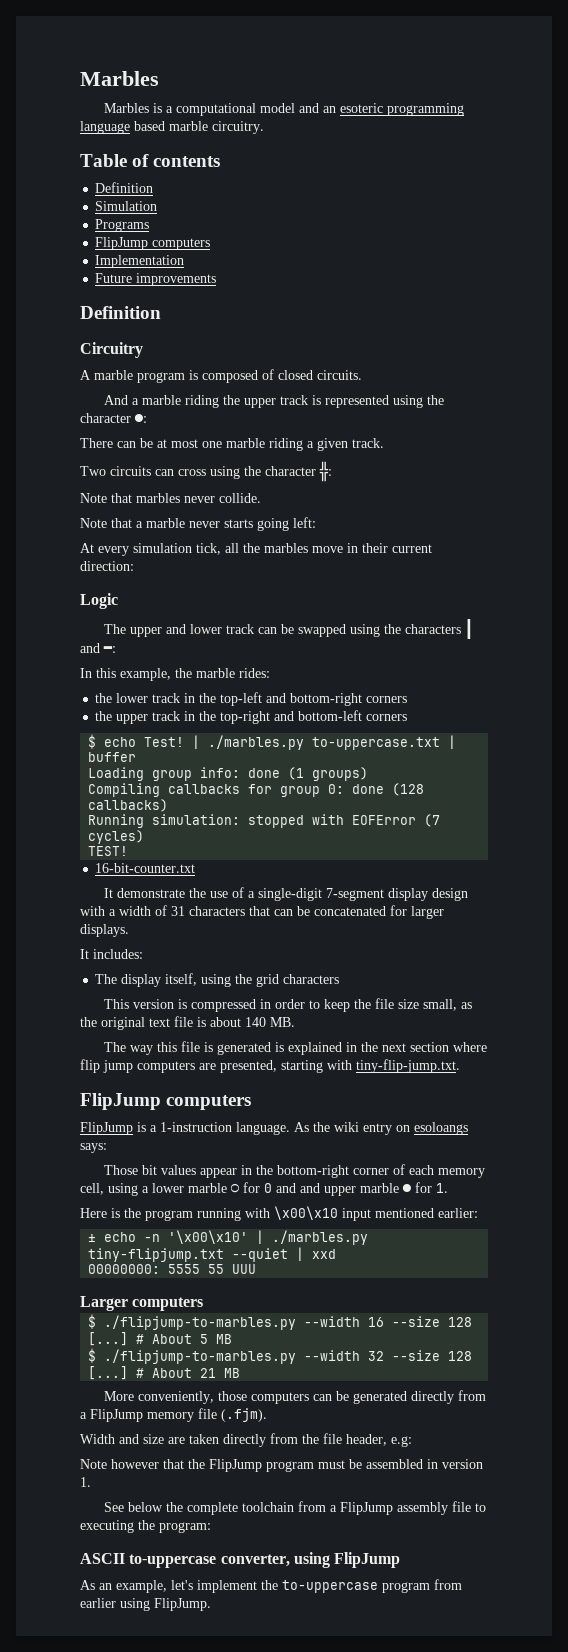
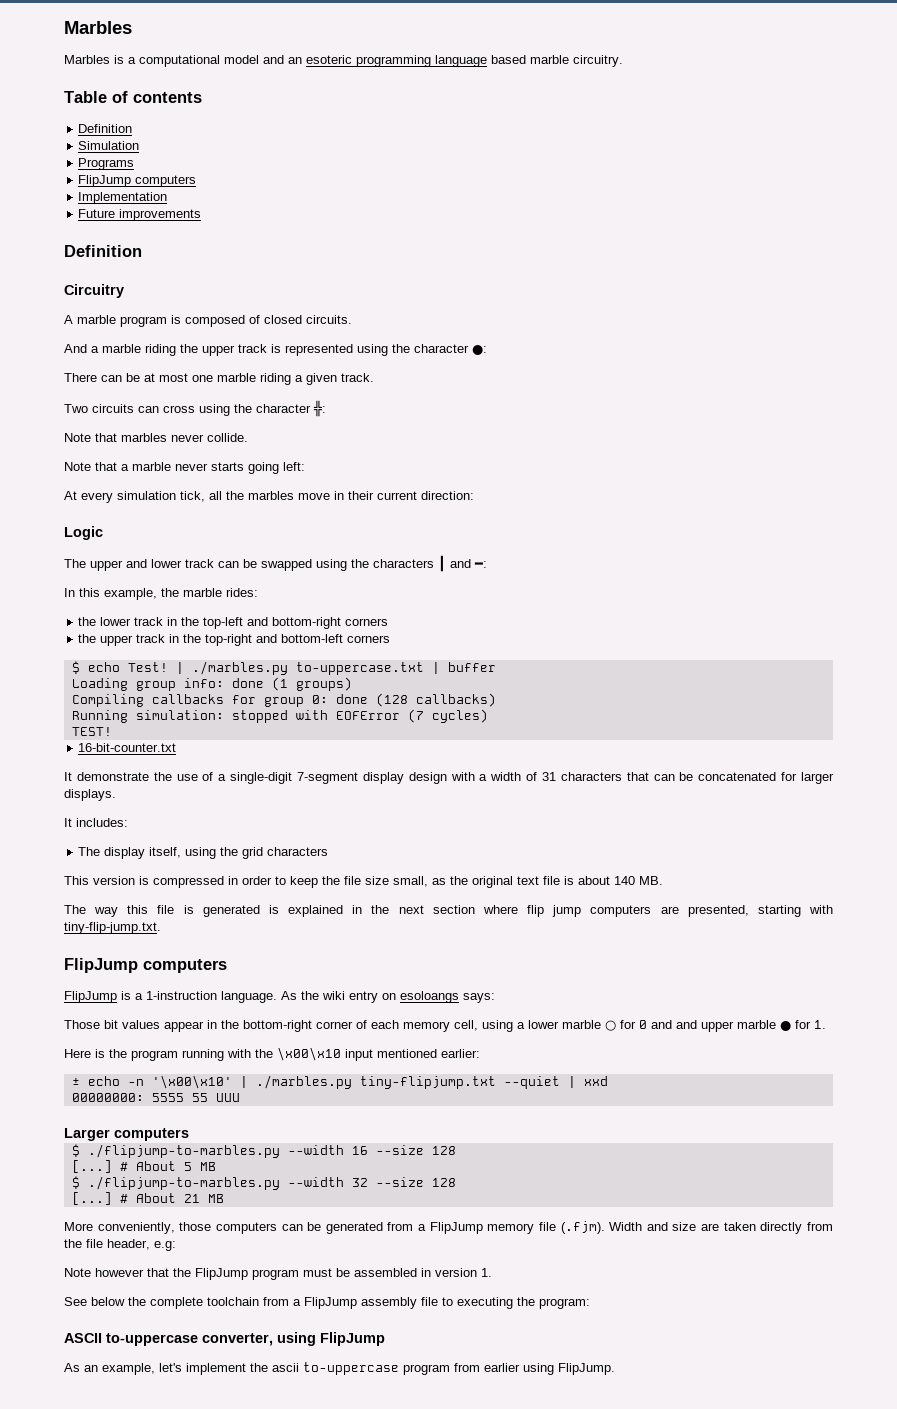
(270, 1213) none -> [255,1049,273,1058] the
[410,1391,454,1404] directly -> (383, 1228) none
(267, 1415) // -> (605, 1227) none
(278, 1585) none -> [272,1363,299,1372] ascii

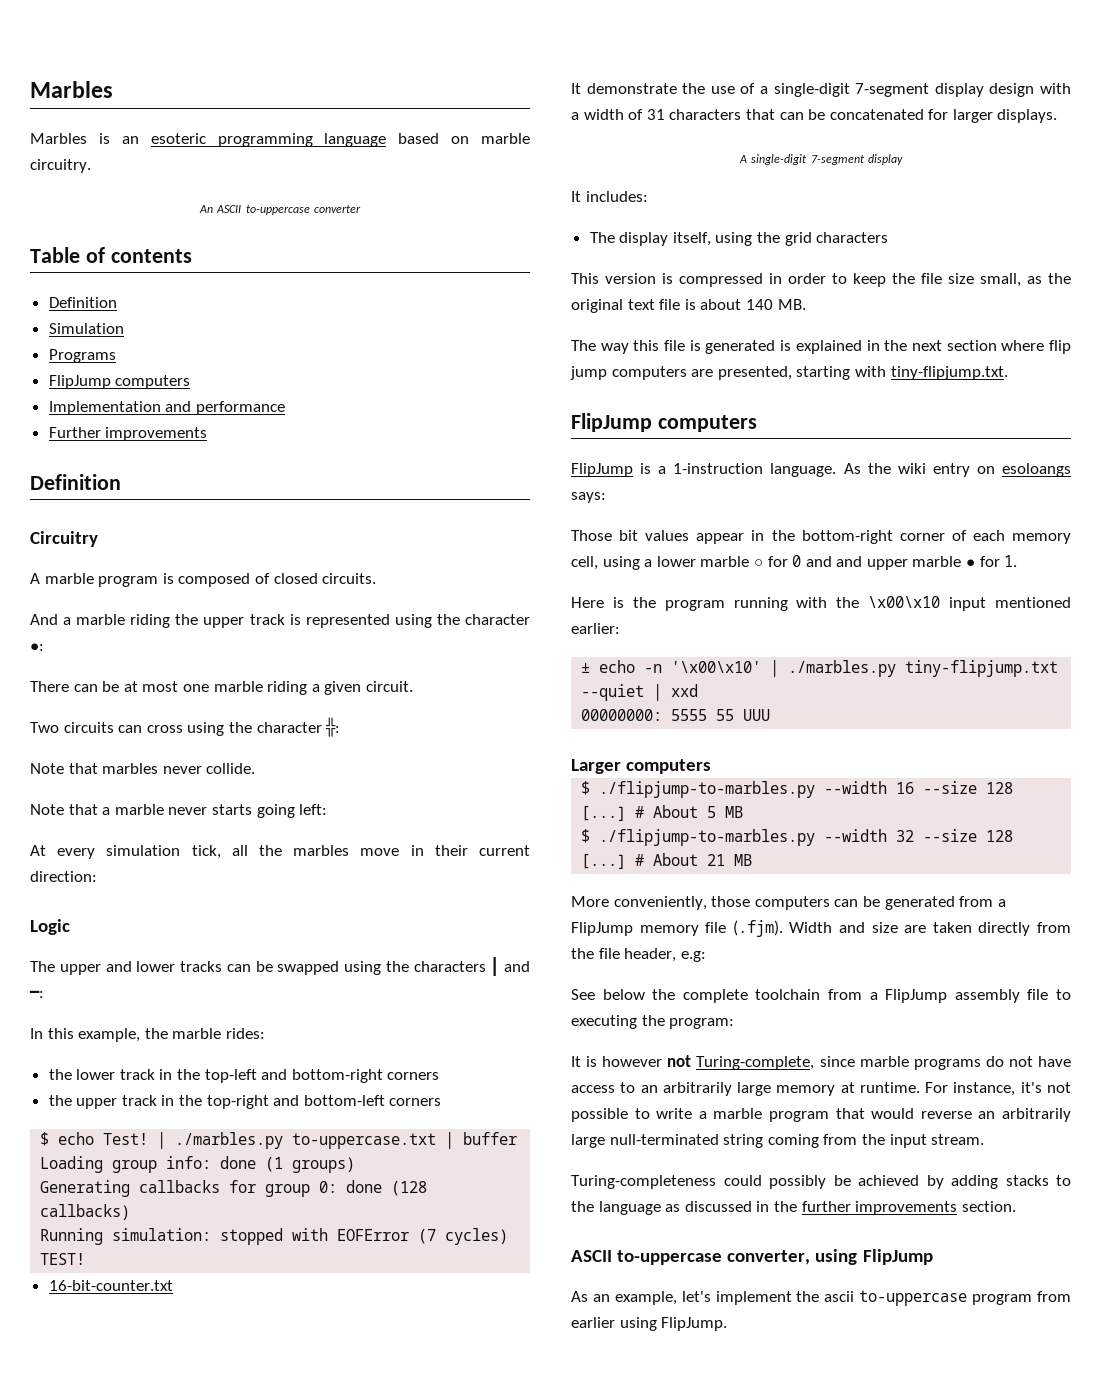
[128,55,284,67] a computational model and -> (110, 138) none
(526, 59) none -> [451,136,470,144] on
(623, 61) none -> [198,205,362,215] // An ASCII to-uppercase converter
[78,209,116,218] // Future -> [165,401,285,415] [48,427,101,438] and performance // Further
[341,373,374,382] track. -> [365,681,413,692] circuit.
[185,559,214,568] track -> [180,961,222,972] tracks
[71,694,144,707] Compiling -> [40,1180,131,1197] Generating
(116, 795) none -> [738,154,904,165] // A single-digit 7-segment display
[64,922,161,934] tiny-flip-jump.txt. -> [890,366,1008,380] tiny-flipjump.txt.
[64,1268,492,1280] // Note however that the FlipJump program must be assembled in version 1. -> (706, 956) none
(590, 1303) none -> [571,1055,1071,1070] [571,1082,1071,1096] [571,1108,1071,1122] [571,1134,985,1148] [571,1175,1071,1189] [571,1201,1016,1215] // It is however not Turing-complete, since marble programs do not have access to an arbitrarily large memory at runtime. For instance, it's not possible to write a marble program that would reverse an arbitrarily large null-terminated string coming from the input stream. // Turing-completeness could possibly be achieved by adding stacks to the language as discussed in the further improvements section.

